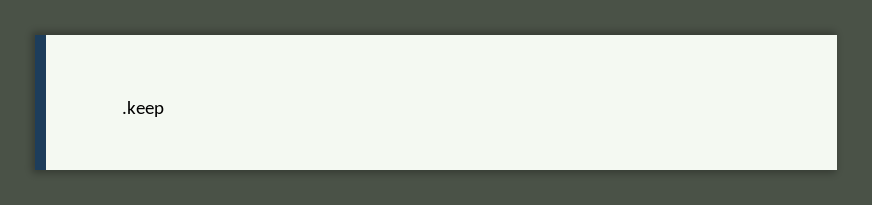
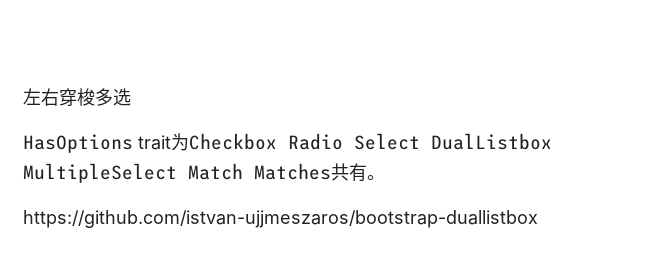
[122,101,164,117] .keep -> [23,88,131,107] [23,133,552,153] [23,163,385,183] [23,210,538,228] 左右穿梭多选 // HasOptions trait为Checkbox Radio Select DualListbox MultipleSelect Match Matches共有。 // https://github.com/istvan-ujjmeszaros/bootstrap-duallistbox

